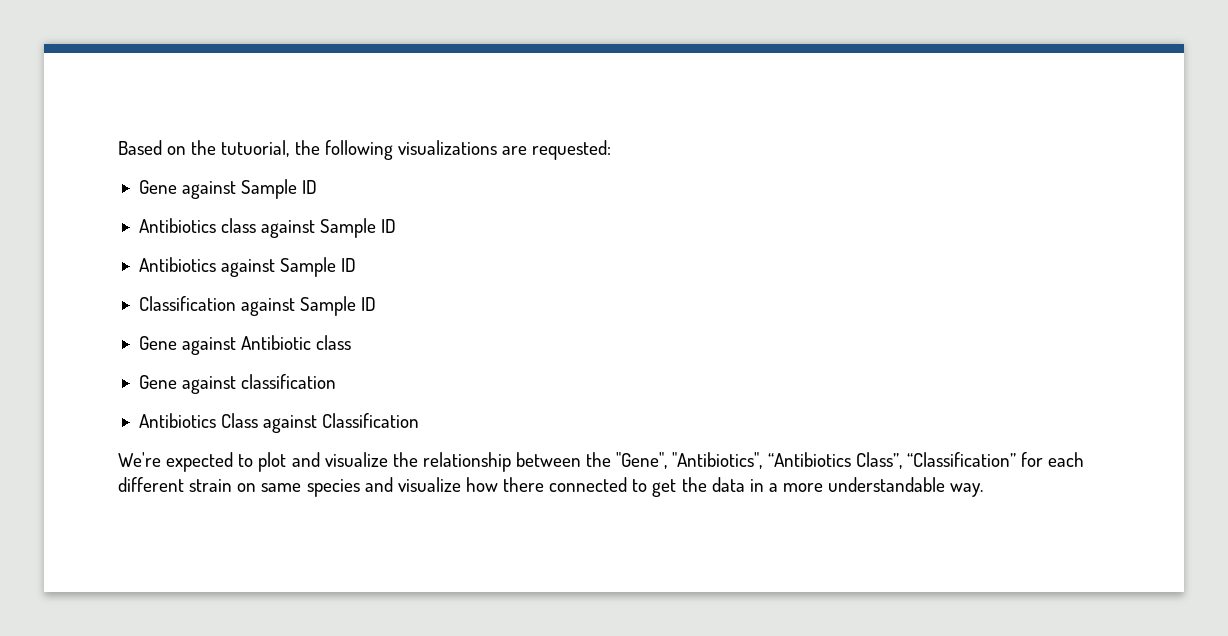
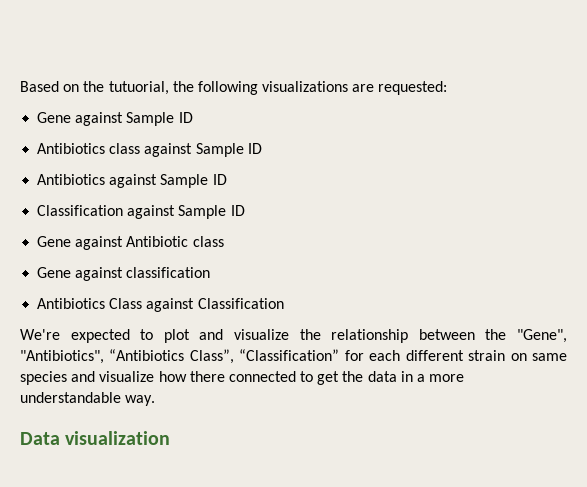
(984, 490) none -> [20,431,171,445] // Data visualization

